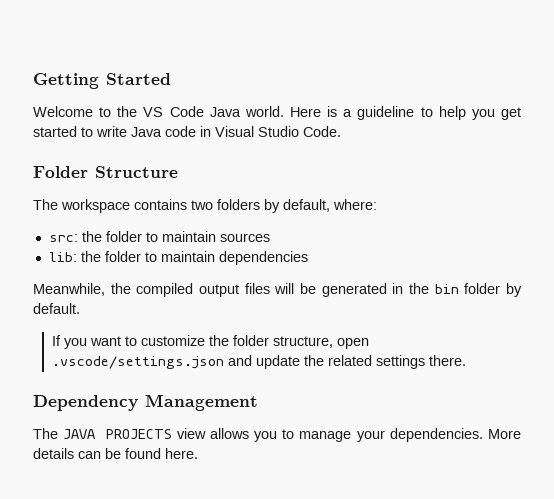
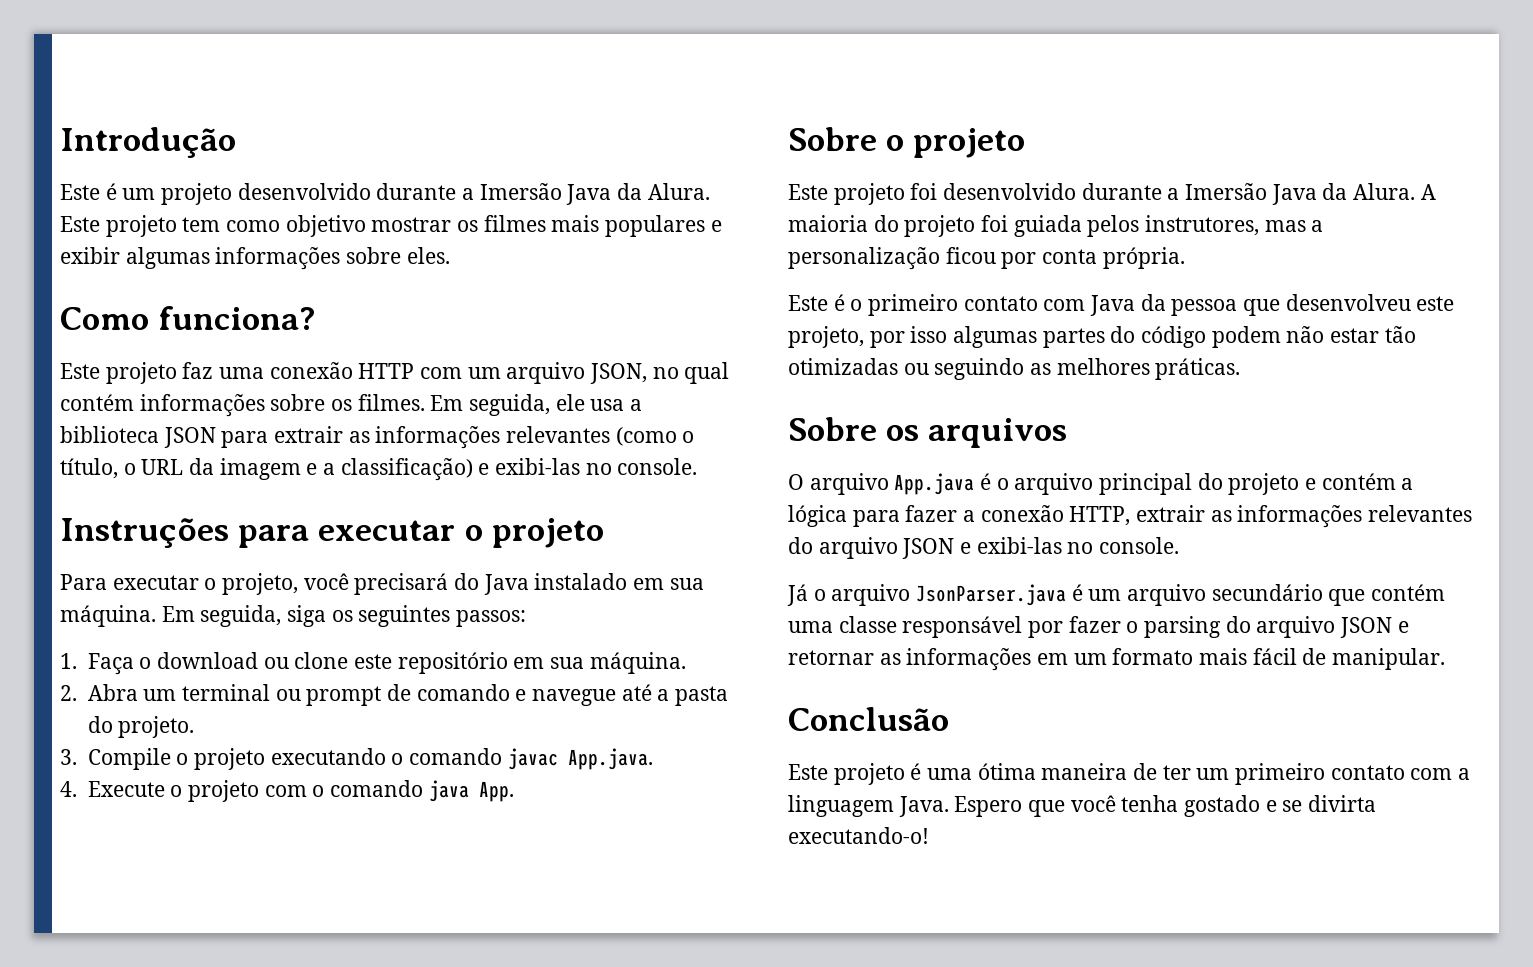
[33,73,171,89] [33,106,522,120] [33,126,341,137] [33,166,178,178] [33,199,377,213] [48,231,270,242] [48,251,308,265] [33,283,523,297] [33,303,80,314] [51,335,369,349] [51,355,466,369] [33,394,258,411] [33,428,521,442] [33,448,198,459] Getting Started // Welcome to the VS Code Java world. Here is a guideline to help you get started to write Java code in Visual Studio Code. // Folder Structure // The workspace contains two folders by default, where: // src: the folder to maintain sources // lib: the folder to maintain dependencies // Meanwhile, the compiled output files will be generated in the bin folder by default. // If you want to customize the folder structure, open .vscode/settings.json and update the related settings there. // Dependency Management // The JAVA PROJECTS view allows you to manage your dependencies. More details can be found here. -> [60,127,236,158] [60,183,710,205] [60,215,722,237] [60,247,450,270] [60,306,316,330] [60,362,730,384] [60,394,643,417] [60,426,695,449] [60,458,698,481] [60,518,604,548] [60,573,704,595] [60,605,527,627] [60,652,686,675] [60,684,728,706] [87,716,195,738] [60,748,653,770] [60,780,514,802] [788,127,1026,158] [788,183,1436,205] [788,215,1324,237] [788,247,1185,270] [788,294,1455,316] [788,326,1416,348] [788,358,1241,380] [788,417,1068,448] [788,473,1414,495] [788,505,1473,528] [788,537,1180,559] [787,584,1446,606] [788,616,1409,638] [788,648,1446,671] [788,707,949,731] [788,763,1471,785] [788,795,1377,817] [788,827,929,844] Introdução // Este é um projeto desenvolvido durante a Imersão Java da Alura. Este projeto tem como objetivo mostrar os filmes mais populares e exibir algumas informações sobre eles. // Como funciona? // Este projeto faz uma conexão HTTP com um arquivo JSON, no qual contém informações sobre os filmes. Em seguida, ele usa a biblioteca JSON para extrair as informações relevantes (como o título, o URL da imagem e a classificação) e exibi-las no console. // Instruções para executar o projeto // Para executar o projeto, você precisará do Java instalado em sua máquina. Em seguida, siga os seguintes passos: // 1. Faça o download ou clone este repositório em sua máquina. // 2. Abra um terminal ou prompt de comando e navegue até a pasta do projeto. // 3. Compile o projeto executando o comando javac App.java. // 4. Execute o projeto com o comando java App. // Sobre o projeto // Este projeto foi desenvolvido durante a Imersão Java da Alura. A maioria do projeto foi guiada pelos instrutores, mas a personalização ficou por conta própria. // Este é o primeiro contato com Java da pessoa que desenvolveu este projeto, por isso algumas partes do código podem não estar tão otimizadas ou seguindo as melhores práticas. // Sobre os arquivos // O arquivo App.java é o arquivo principal do projeto e contém a lógica para fazer a conexão HTTP, extrair as informações relevantes do arquivo JSON e exibi-las no console. // Já o arquivo JsonParser.java é um arquivo secundário que contém uma classe responsável por fazer o parsing do arquivo JSON e retornar as informações em um formato mais fácil de manipular. // Conclusão // Este projeto é uma ótima maneira de ter um primeiro contato com a linguagem Java. Espero que você tenha gostado e se divirta executando-o!

